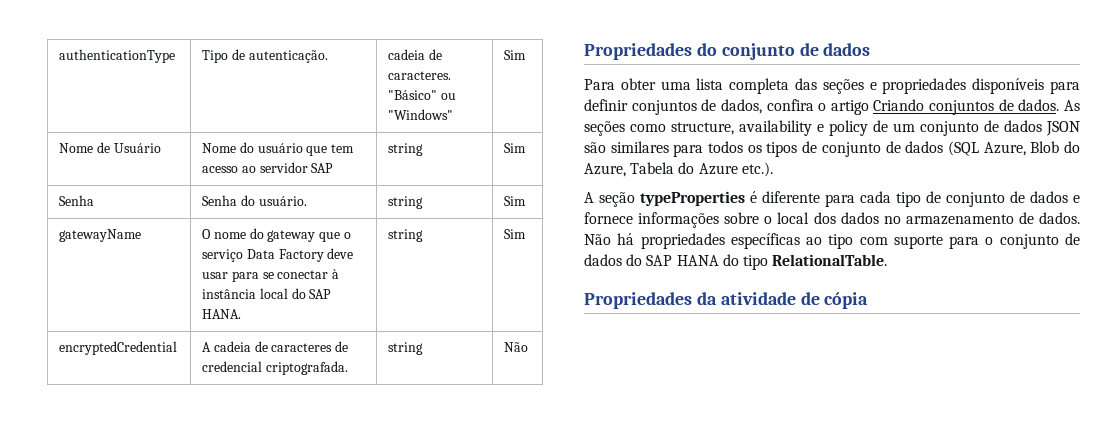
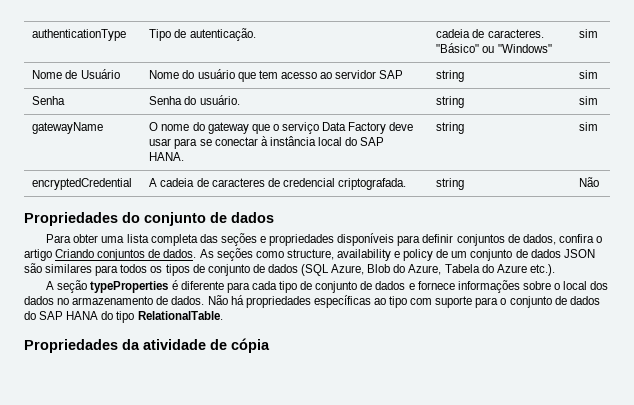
[504,50,527,60] Sim -> [579,29,599,38] sim
[504,143,527,153] Sim -> [579,70,599,79] sim
[504,196,527,206] Sim -> [579,96,599,105] sim
[504,229,527,239] Sim -> [579,122,599,131] sim

